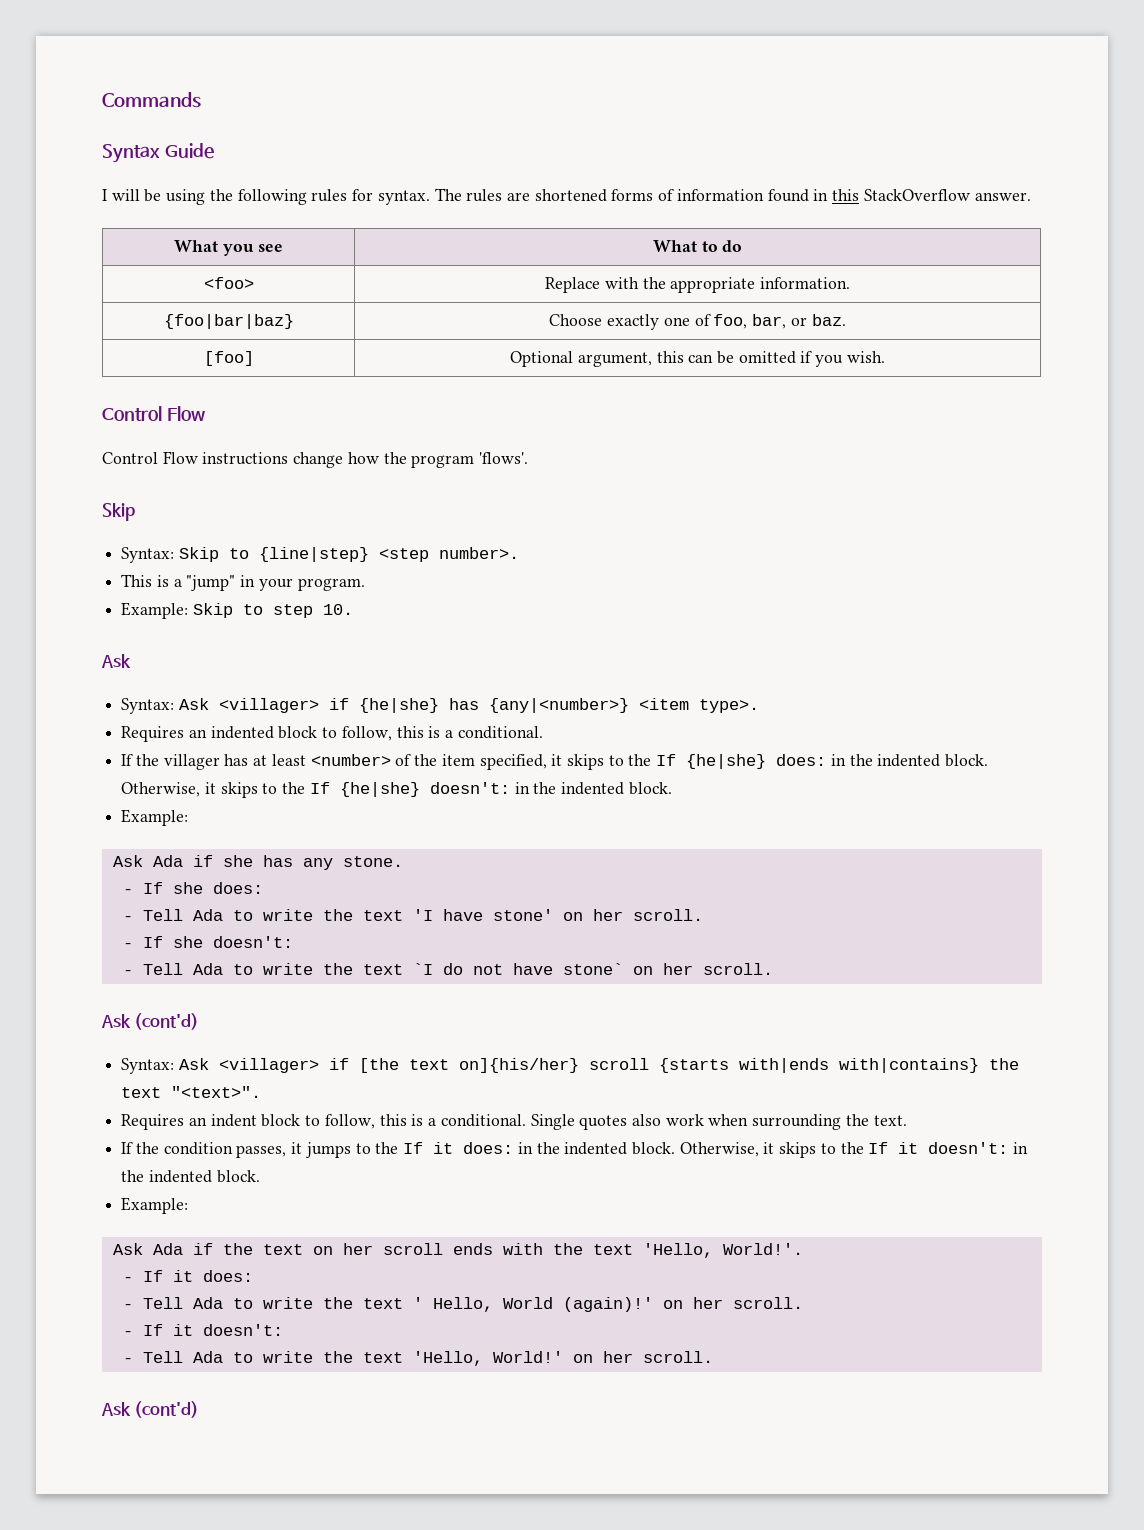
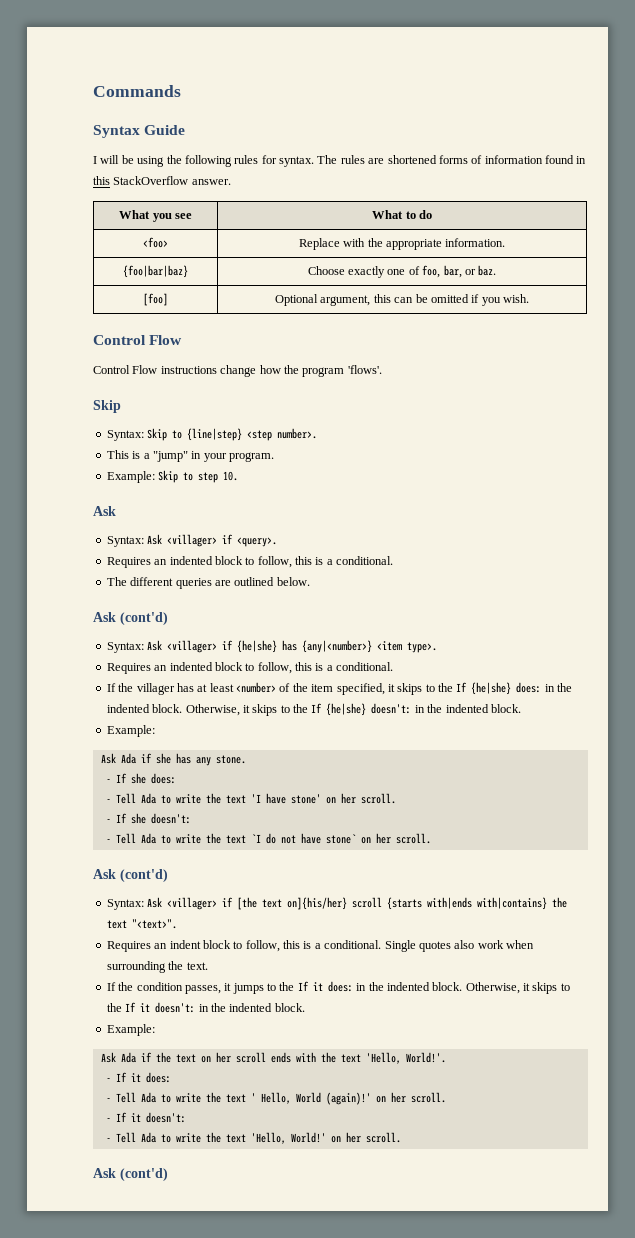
(131, 661) none -> [106,534,278,547] [106,556,394,568] [106,577,310,589] [93,612,168,625] // Syntax: Ask <villager> if <query>. // Requires an indented block to follow, this is a conditional. // The different queries are outlined below. // Ask (cont'd)

